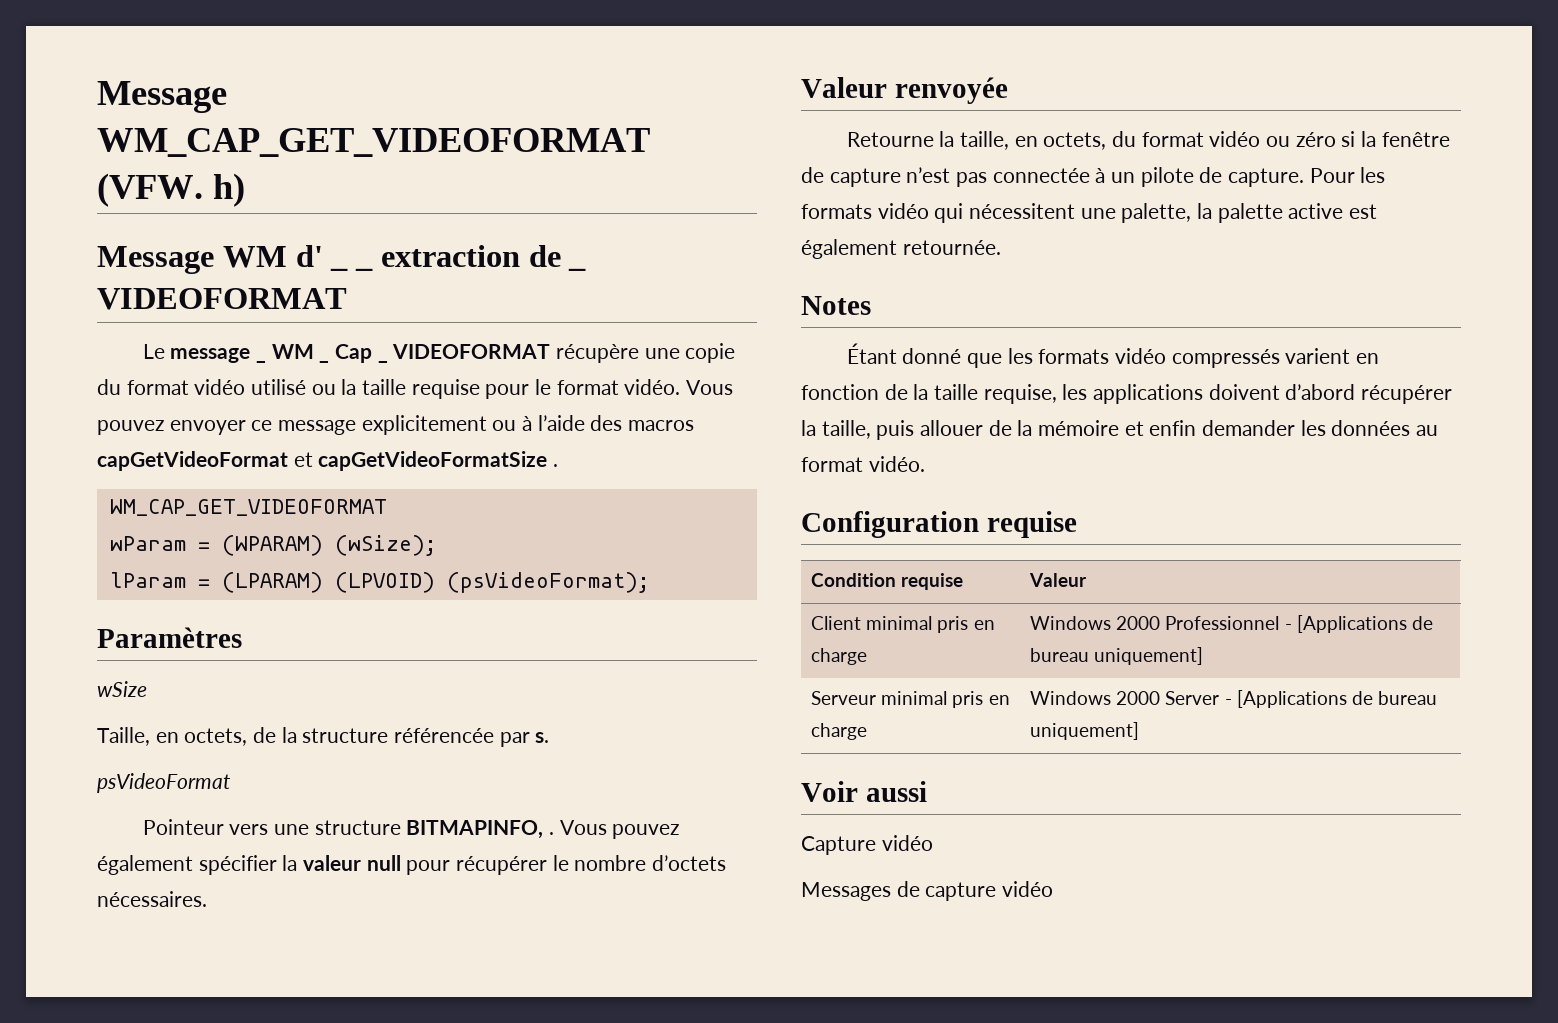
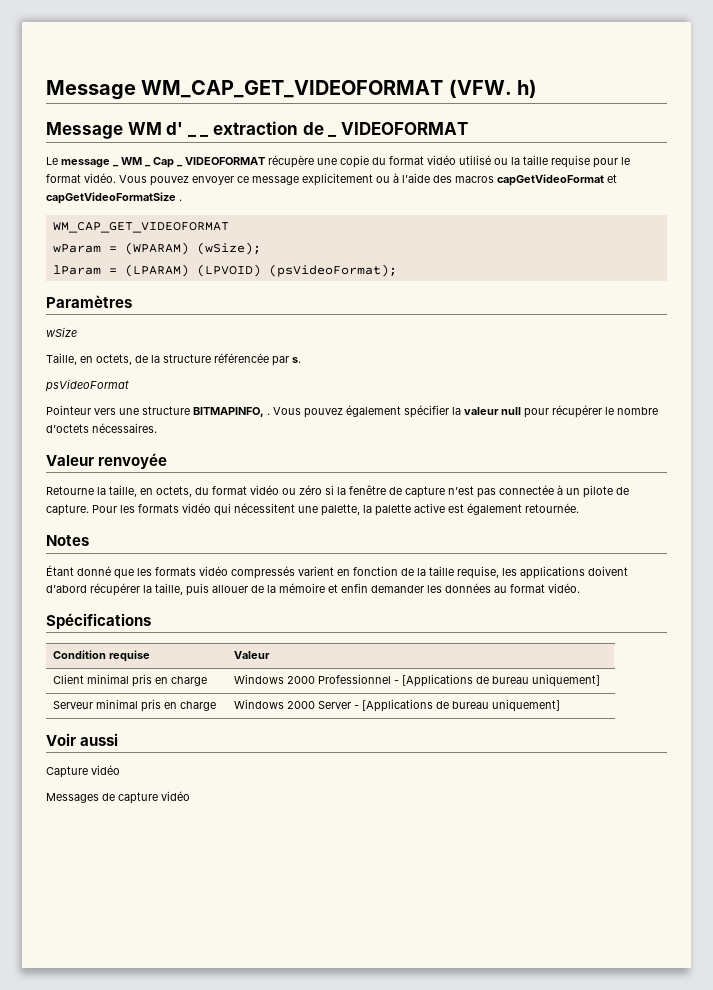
[801,511,1077,538] Configuration requise -> [46,613,151,629] Spécifications

